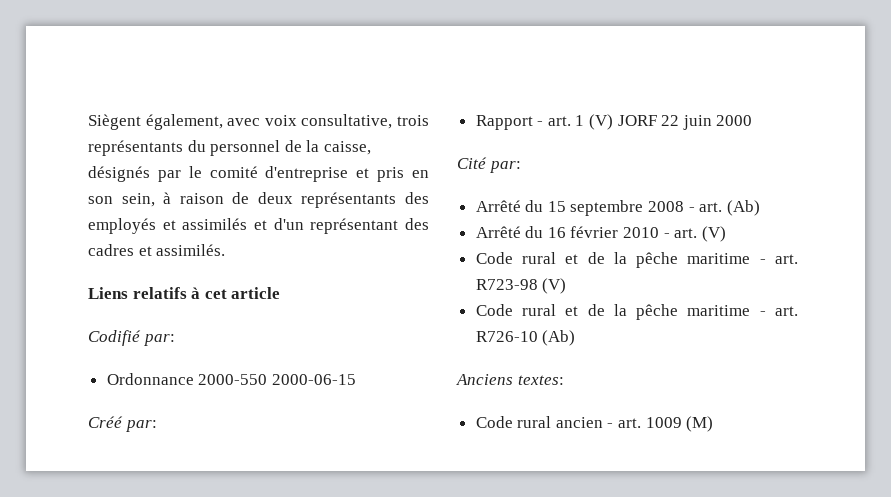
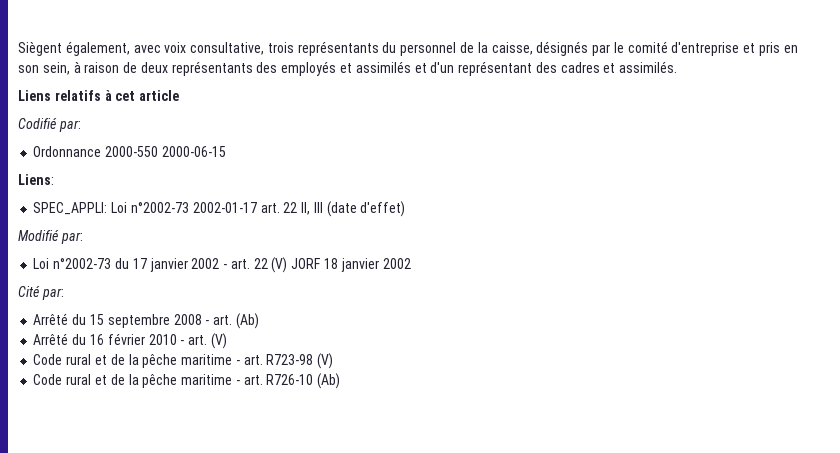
[88,416,157,432] [475,115,585,130] Créé par: // Rapport - art. 1 -> [18,174,54,185] [33,201,406,217] [18,229,83,244] [33,258,268,272] Liens: // SPEC_APPLI: Loi n°2002-73 2002-01-17 art. 22 II, III (date d'effet) // Modifié par: // Loi n°2002-73 du 17 janvier 2002 - art. 22
[661,115,753,130] 22 juin 2000 -> [323,258,411,272] 18 janvier 2002
[456,374,564,385] [475,416,714,432] // Anciens textes: // Code rural ancien - art. 1009 (M) -> (341, 381) none

